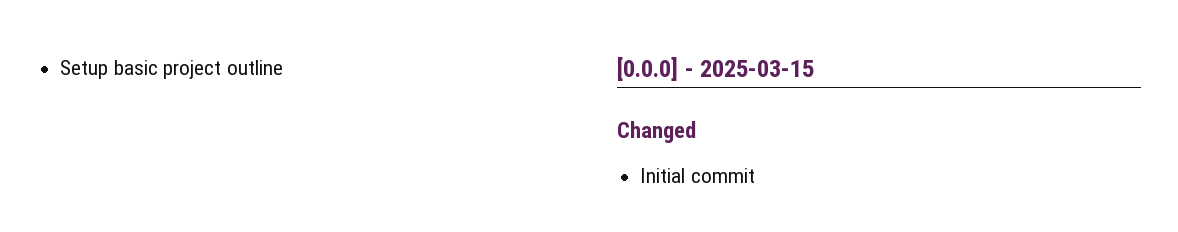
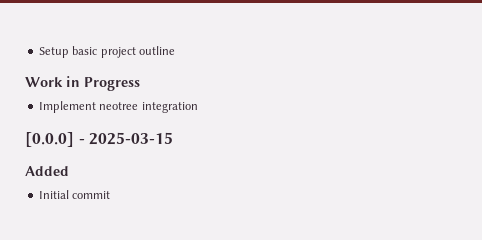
(284, 67) none -> [25,76,140,91] [38,101,198,113] // Work in Progress // Implement neotree integration
[617,121,696,143] Changed -> [25,166,69,176] Added

